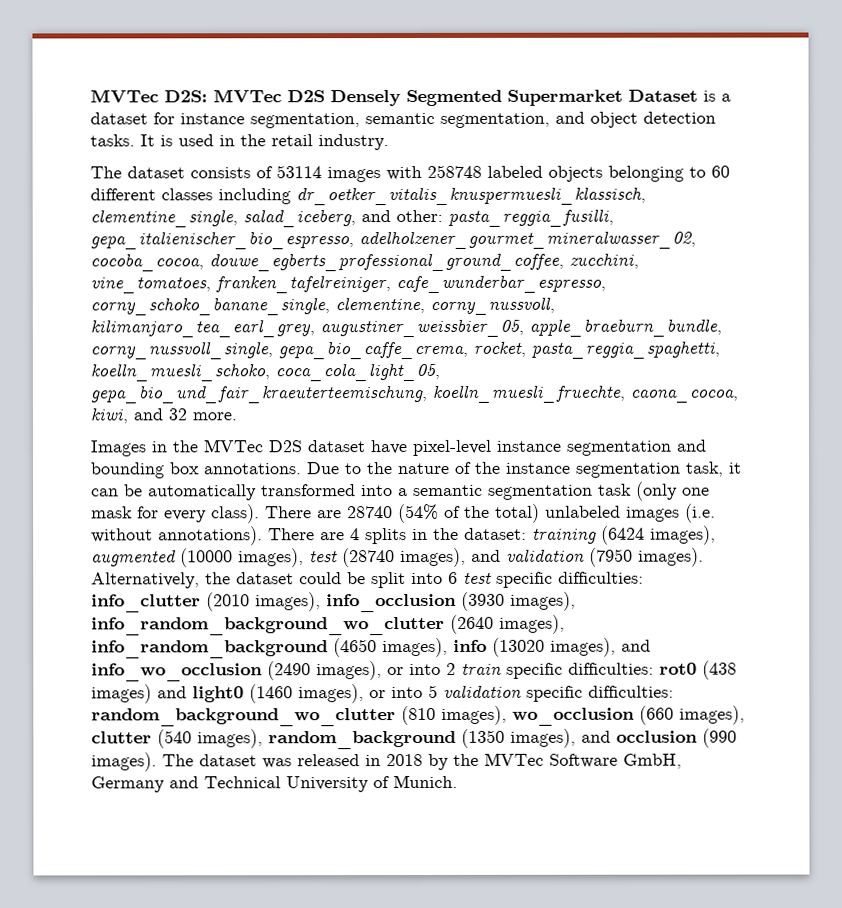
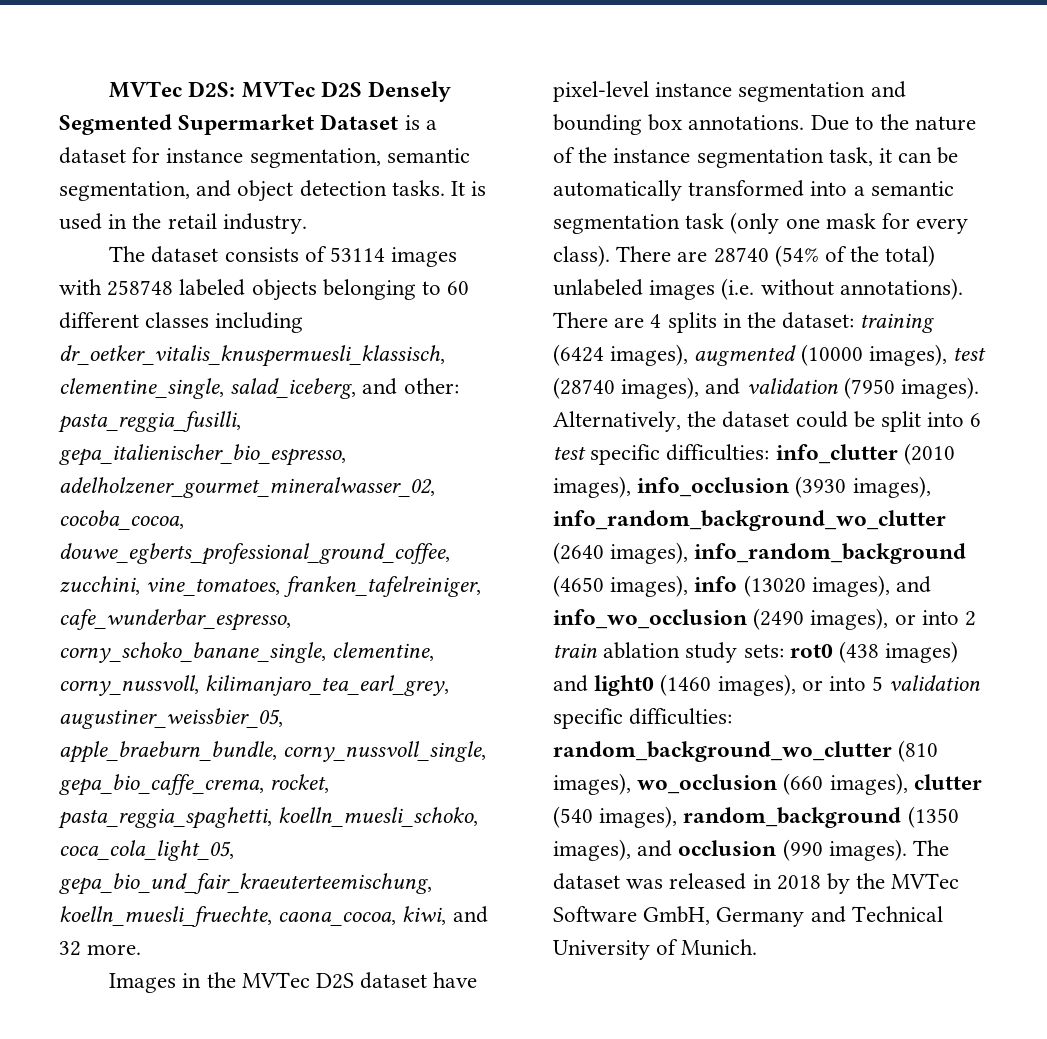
[506,662,654,679] specific difficulties: -> [603,642,784,663] ablation study sets:

